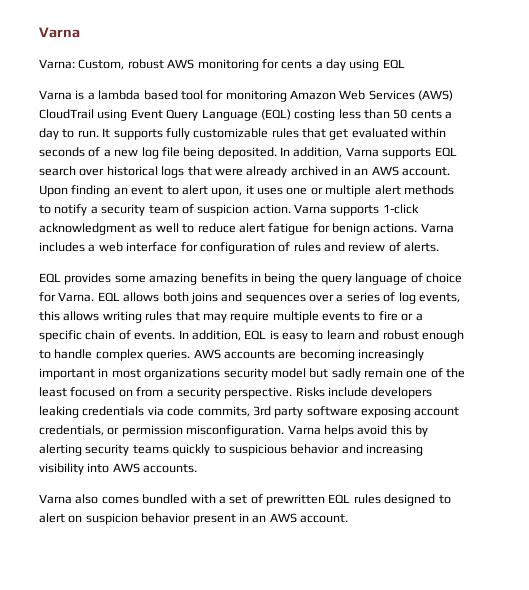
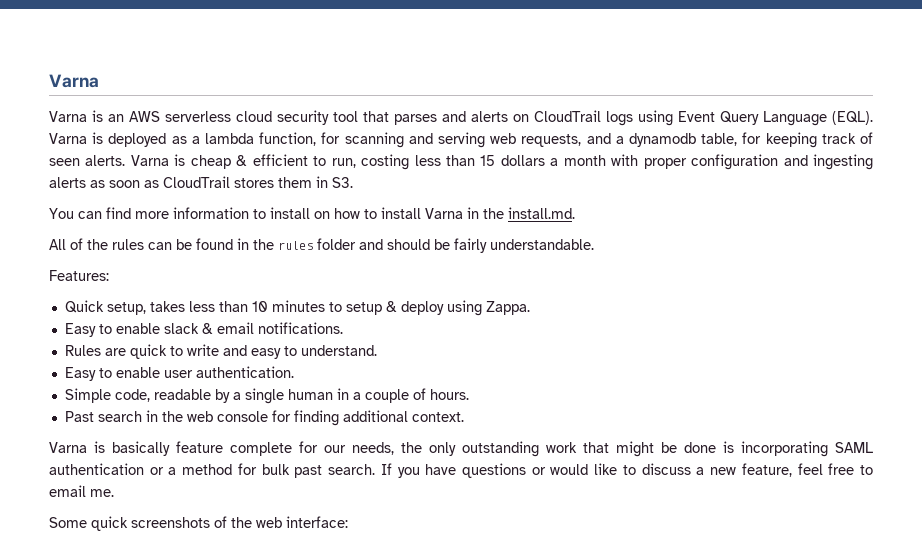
[39,59,405,71] [39,90,454,102] [39,109,453,121] [39,128,447,140] [39,147,457,159] [39,166,451,178] [39,185,454,197] [39,204,419,216] [39,223,454,235] [39,242,440,254] [39,273,463,285] [39,292,460,304] [39,311,423,323] [39,330,464,342] [39,349,424,361] [39,368,466,380] [39,387,433,399] [39,406,460,418] [39,425,428,437] [39,444,423,456] [39,463,198,475] [39,494,451,506] [39,513,348,525] Varna: Custom, robust AWS monitoring for cents a day using EQL // Varna is a lambda based tool for monitoring Amazon Web Services (AWS) CloudTrail using Event Query Language (EQL) costing less than 50 cents a day to run. It supports fully customizable rules that get evaluated within seconds of a new log file being deposited. In addition, Varna supports EQL search over historical logs that were already archived in an AWS account. Upon finding an event to alert upon, it uses one or multiple alert methods to notify a security team of suspicion action. Varna supports 1-click acknowledgment as well to reduce alert fatigue for benign actions. Varna includes a web interface for configuration of rules and review of alerts. // EQL provides some amazing benefits in being the query language of choice for Varna. EQL allows both joins and sequences over a series of log events, this allows writing rules that may require multiple events to fire or a specific chain of events. In addition, EQL is easy to learn and robust enough to handle complex queries. AWS accounts are becoming increasingly important in most organizations security model but sadly remain one of the least focused on from a security perspective. Risks include developers leaking credentials via code commits, 3rd party software exposing account credentials, or permission misconfiguration. Varna helps avoid this by alerting security teams quickly to suspicious behavior and increasing visibility into AWS accounts. // Varna also comes bundled with a set of prewritten EQL rules designed to alert on suspicion behavior present in an AWS account. -> [49,110,873,126] [49,132,874,148] [49,154,874,170] [49,176,353,188] [49,207,575,219] [49,238,594,253] [49,270,109,281] [64,300,530,316] [64,322,343,337] [64,344,377,359] [64,366,294,381] [64,388,469,404] [64,410,464,426] [49,441,873,457] [49,463,874,478] [49,485,114,497] [49,516,348,531] Varna is an AWS serverless cloud security tool that parses and alerts on CloudTrail logs using Event Query Language (EQL). Varna is deployed as a lambda function, for scanning and serving web requests, and a dynamodb table, for keeping track of seen alerts. Varna is cheap & efficient to run, costing less than 15 dollars a month with proper configuration and ingesting alerts as soon as CloudTrail stores them in S3. // You can find more information to install on how to install Varna in the install.md. // All of the rules can be found in the rules folder and should be fairly understandable. // Features: // Quick setup, takes less than 10 minutes to setup & deploy using Zappa. // Easy to enable slack & email notifications. // Rules are quick to write and easy to understand. // Easy to enable user authentication. // Simple code, readable by a single human in a couple of hours. // Past search in the web console for finding additional context. // Varna is basically feature complete for our needs, the only outstanding work that might be done is incorporating SAML authentication or a method for bulk past search. If you have questions or would like to discuss a new feature, feel free to email me. // Some quick screenshots of the web interface:

